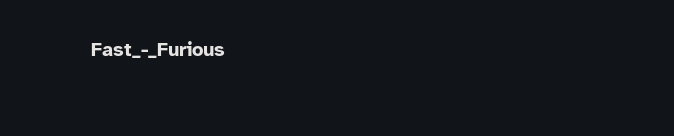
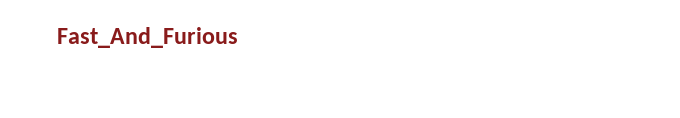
[91,41,225,58] Fast_-_Furious -> [57,27,238,48] Fast_And_Furious

